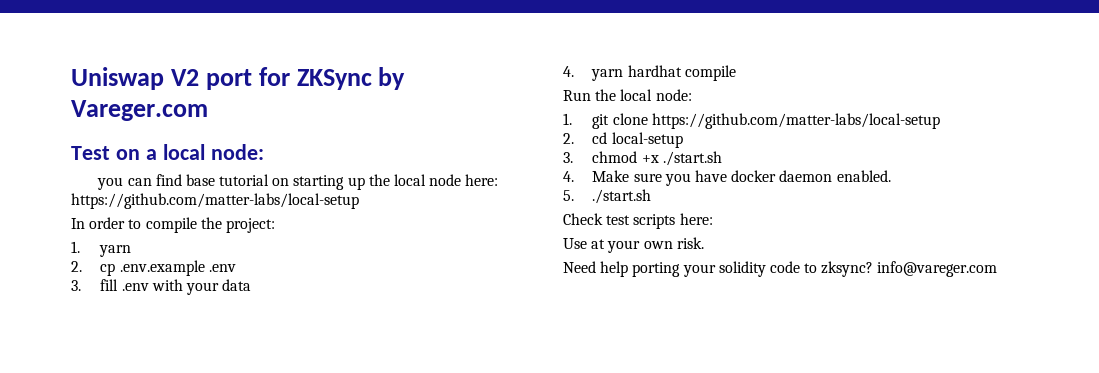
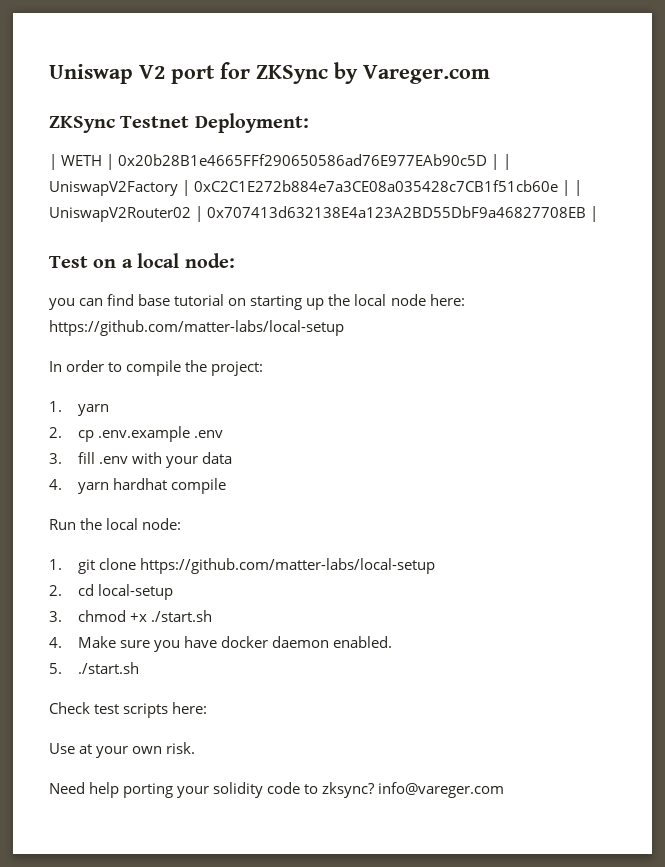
(208, 110) none -> [49,113,309,133] [49,154,512,170] [49,180,583,196] [49,206,599,222] // ZKSync Testnet Deployment: // | WETH | 0x20b28B1e4665FFf290650586ad76E977EAb90c5D | | UniswapV2Factory | 0xC2C1E272b884e7a3CE08a035428c7CB1f51cb60e | | UniswapV2Router02 | 0x707413d632138E4a123A2BD55DbF9a46827708EB |

